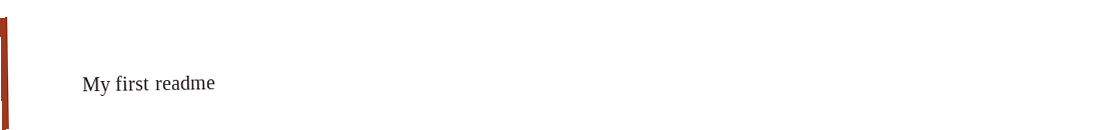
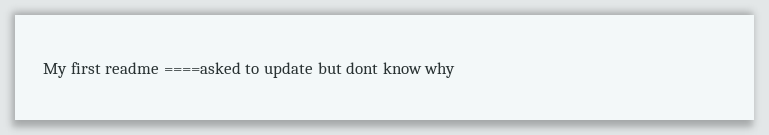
(216, 83) none -> [163,62,456,78] ====asked to update but dont know why

